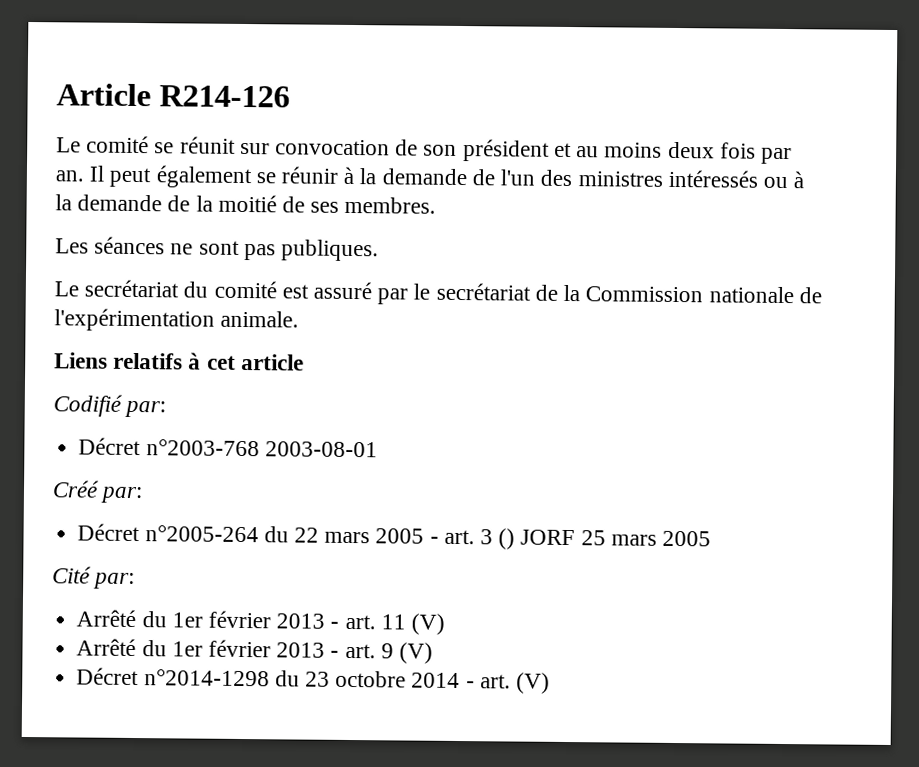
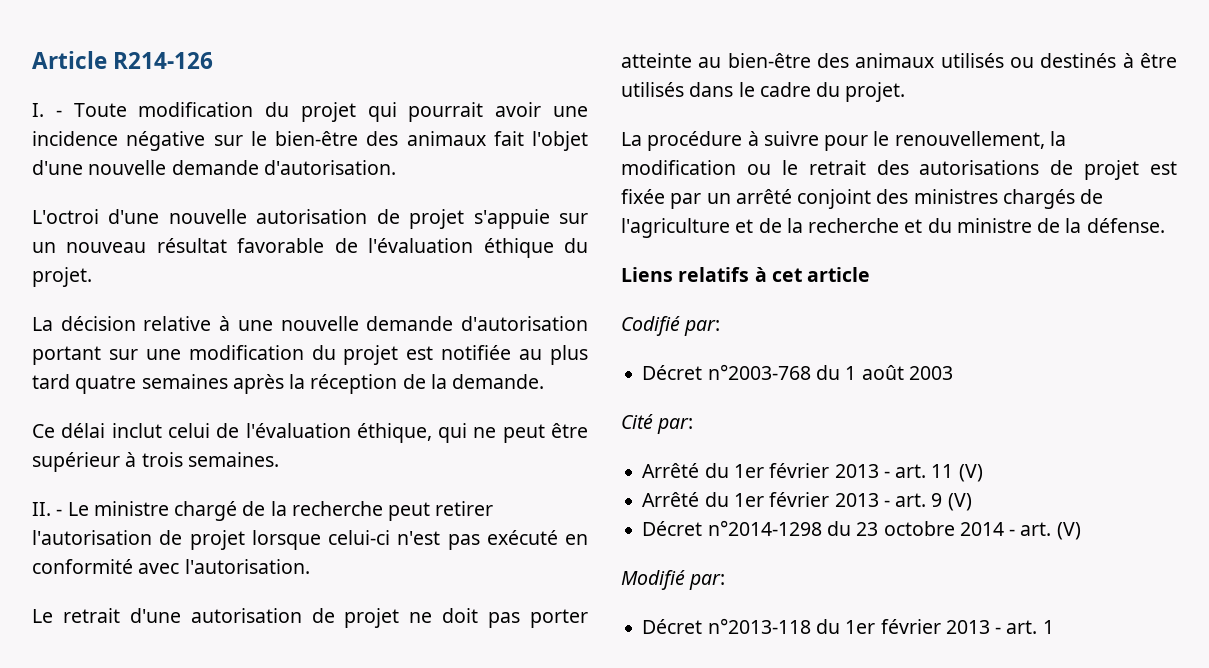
[56,135,792,165] [55,165,805,189] [55,194,437,214] [55,236,380,262] [54,279,822,305] [54,308,300,332] Le comité se réunit sur convocation de son président et au moins deux fois par an. Il peut également se réunir à la demande de l'un des ministres intéressés ou à la demande de la moitié de ses membres. // Les séances ne sont pas publiques. // Le secrétariat du comité est assuré par le secrétariat de la Commission nationale de l'expérimentation animale. -> [32,102,588,122] [32,131,588,151] [32,160,396,175] [32,209,589,229] [32,238,589,258] [32,267,92,287] [32,316,588,331] [32,345,589,365] [32,374,545,394] [32,423,588,443] [32,452,279,472] [32,501,494,521] [32,530,588,550] [32,559,310,574] [32,608,589,628] [621,53,1177,68] [621,82,906,102] [621,131,1066,151] [621,160,1177,180] [621,189,1104,209] [621,218,1165,238] I. - Toute modification du projet qui pourrait avoir une incidence négative sur le bien-être des animaux fait l'objet d'une nouvelle demande d'autorisation. // L'octroi d'une nouvelle autorisation de projet s'appuie sur un nouveau résultat favorable de l'évaluation éthique du projet. // La décision relative à une nouvelle demande d'autorisation portant sur une modification du projet est notifiée au plus tard quatre semaines après la réception de la demande. // Ce délai inclut celui de l'évaluation éthique, qui ne peut être supérieur à trois semaines. // II. - Le ministre chargé de la recherche peut retirer l'autorisation de projet lorsque celui-ci n'est pas exécuté en conformité avec l'autorisation. // Le retrait d'une autorisation de projet ne doit pas porter atteinte au bien-être des animaux utilisés ou destinés à être utilisés dans le cadre du projet. // La procédure à suivre pour le renouvellement, la modification ou le retrait des autorisations de projet est fixée par un arrêté conjoint des ministres chargés de l'agriculture et de la recherche et du ministre de la défense.
[264,441,378,458] [52,480,144,504] [77,523,712,550] 2003-08-01 // Créé par: // Décret n°2005-264 du 22 mars 2005 - art. 3 () JORF 25 mars 2005 -> [815,365,953,380] du 1 août 2003
(550, 683) none -> [621,570,726,590] [642,618,1054,634] // Modifié par: // Décret n°2013-118 du 1er février 2013 - art. 1

